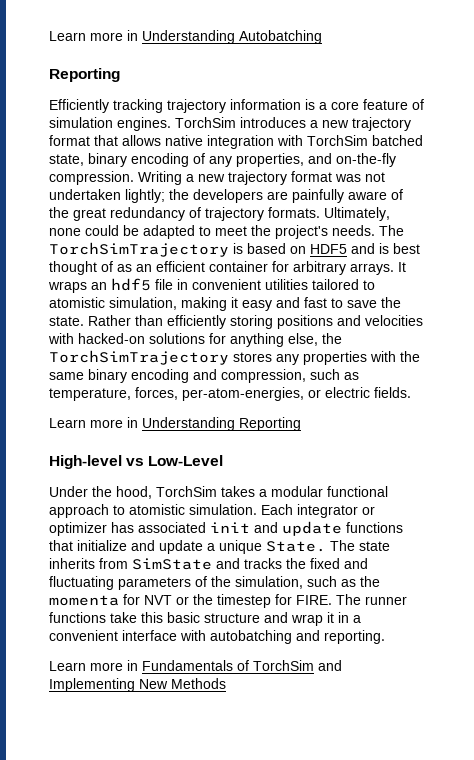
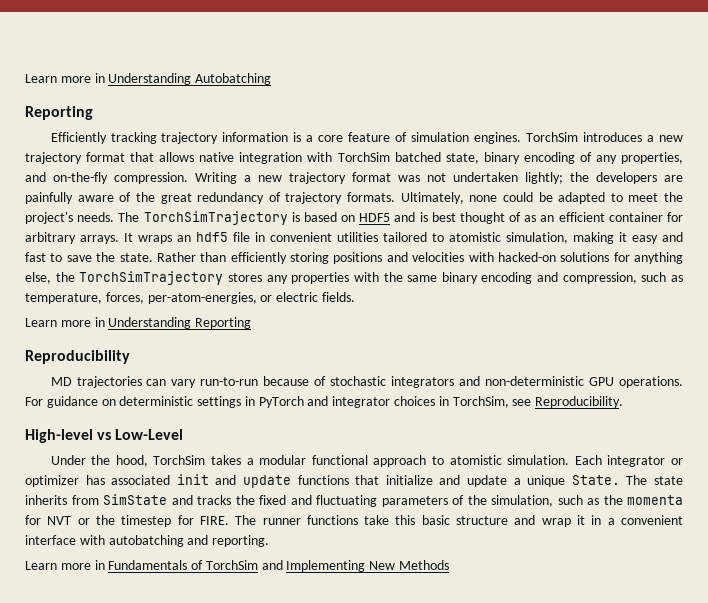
(301, 424) none -> [25,350,130,364] [50,376,683,388] [25,396,624,408] // Reproducibility // MD trajectories can vary run-to-run because of stochastic integrators and non-deterministic GPU operations. For guidance on deterministic settings in PyTorch and integrator choices in TorchSim, see Reproducibility.

